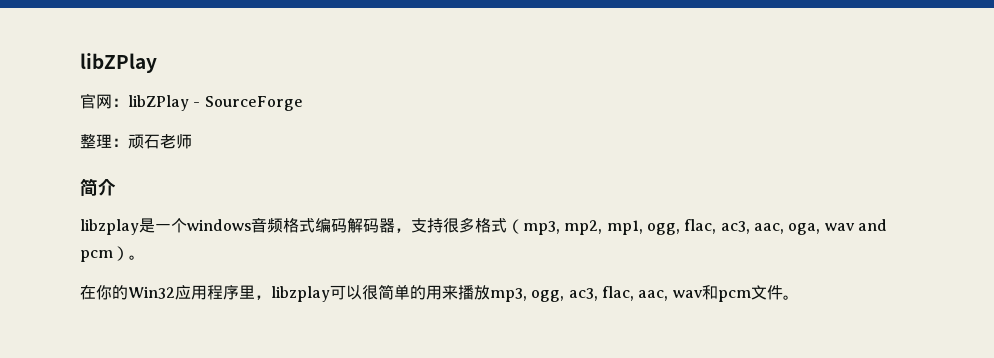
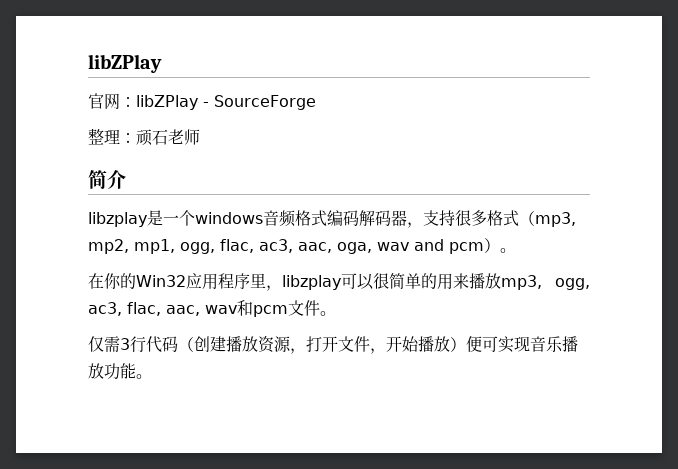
(799, 297) none -> [88,336,578,354] [88,363,152,380] // 仅需3行代码（创建播放资源，打开文件，开始播放）便可实现音乐播放功能。

